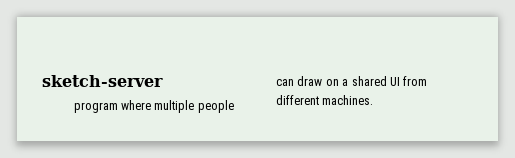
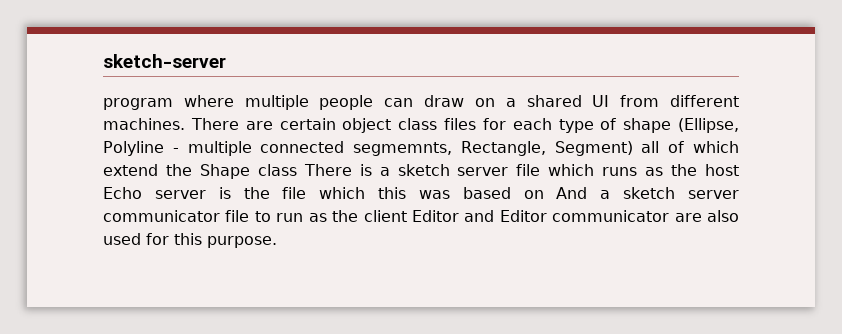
(374, 100) none -> [190,118,739,133] [103,141,740,156] [103,164,740,179] [103,187,739,199] [103,210,739,222] [103,233,277,248] There are certain object class files for each type of shape (Ellipse, Polyline - multiple connected segmemnts, Rectangle, Segment) all of which extend the Shape class There is a sketch server file which runs as the host Echo server is the file which this was based on And a sketch server communicator file to run as the client Editor and Editor communicator are also used for this purpose.

